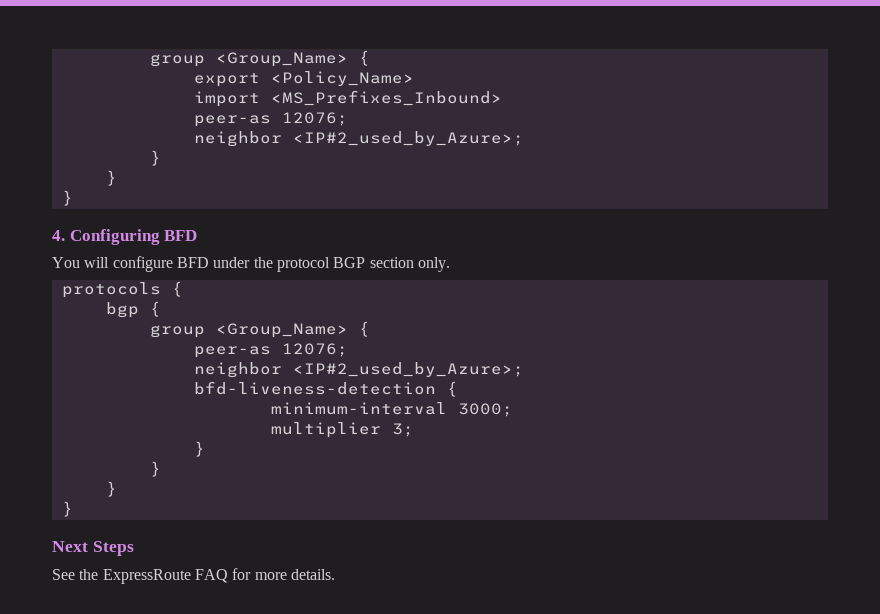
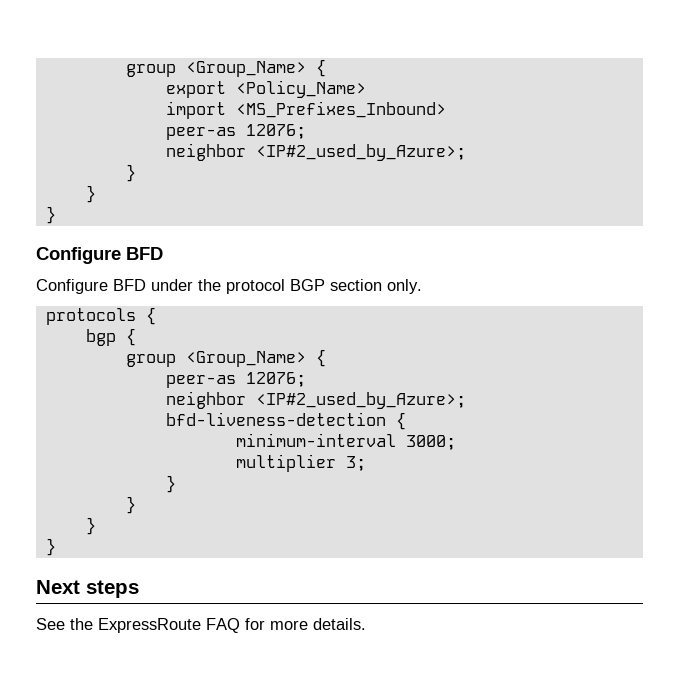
[52,229,160,245] 4. Configuring -> [36,247,121,264] Configure
[52,256,173,272] You will configure -> [36,279,108,294] Configure
[92,541,134,556] Steps -> [86,580,139,598] steps

